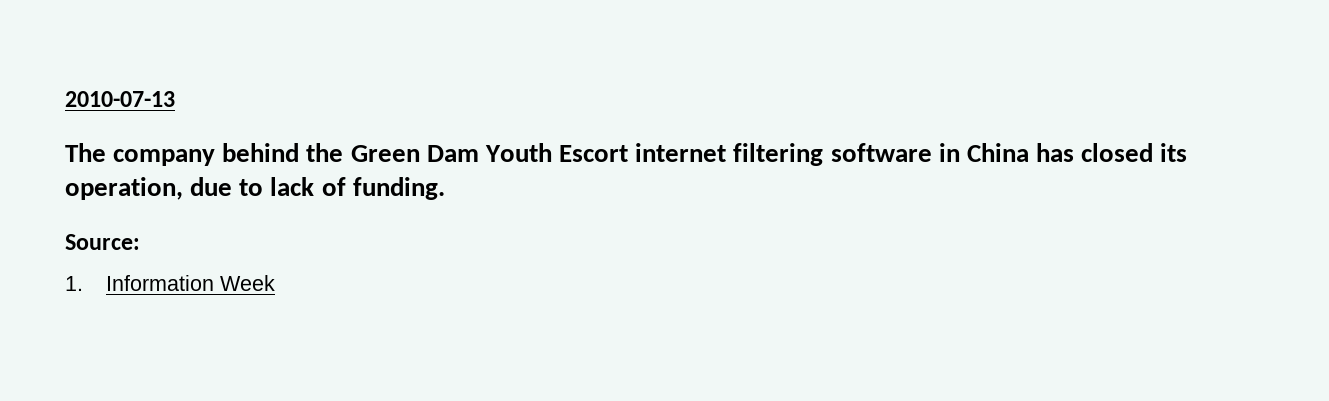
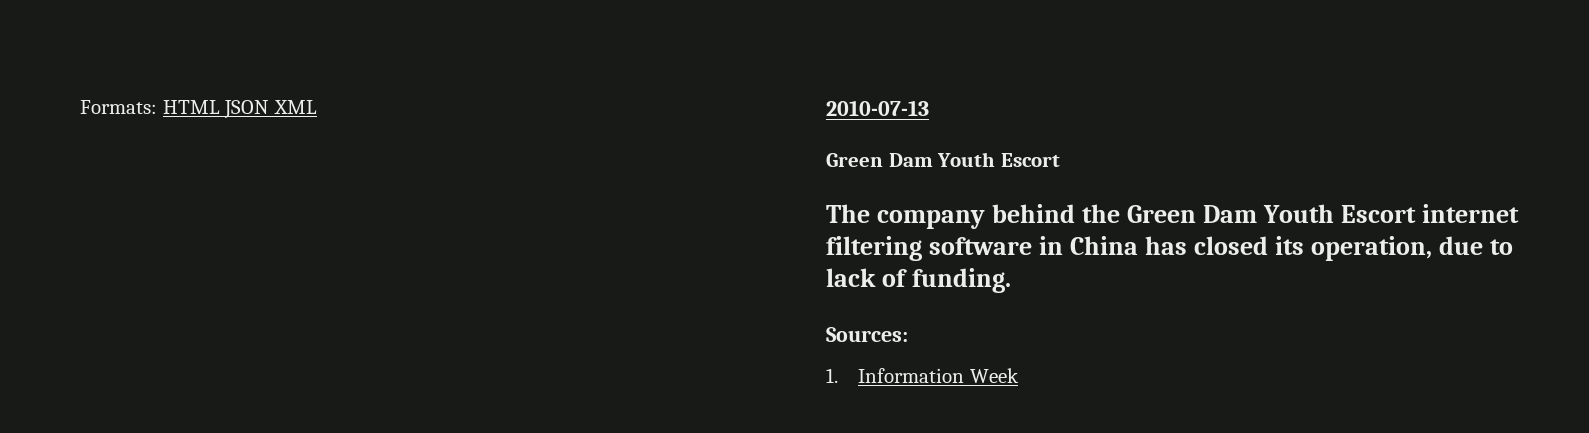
[65,91,175,107] 2010-07-13 -> [80,100,317,119] [826,100,929,116] [826,152,1060,167] Formats: HTML JSON XML // 2010-07-13 // Green Dam Youth Escort
[65,234,140,250] Source: -> [826,327,908,342] Sources:

